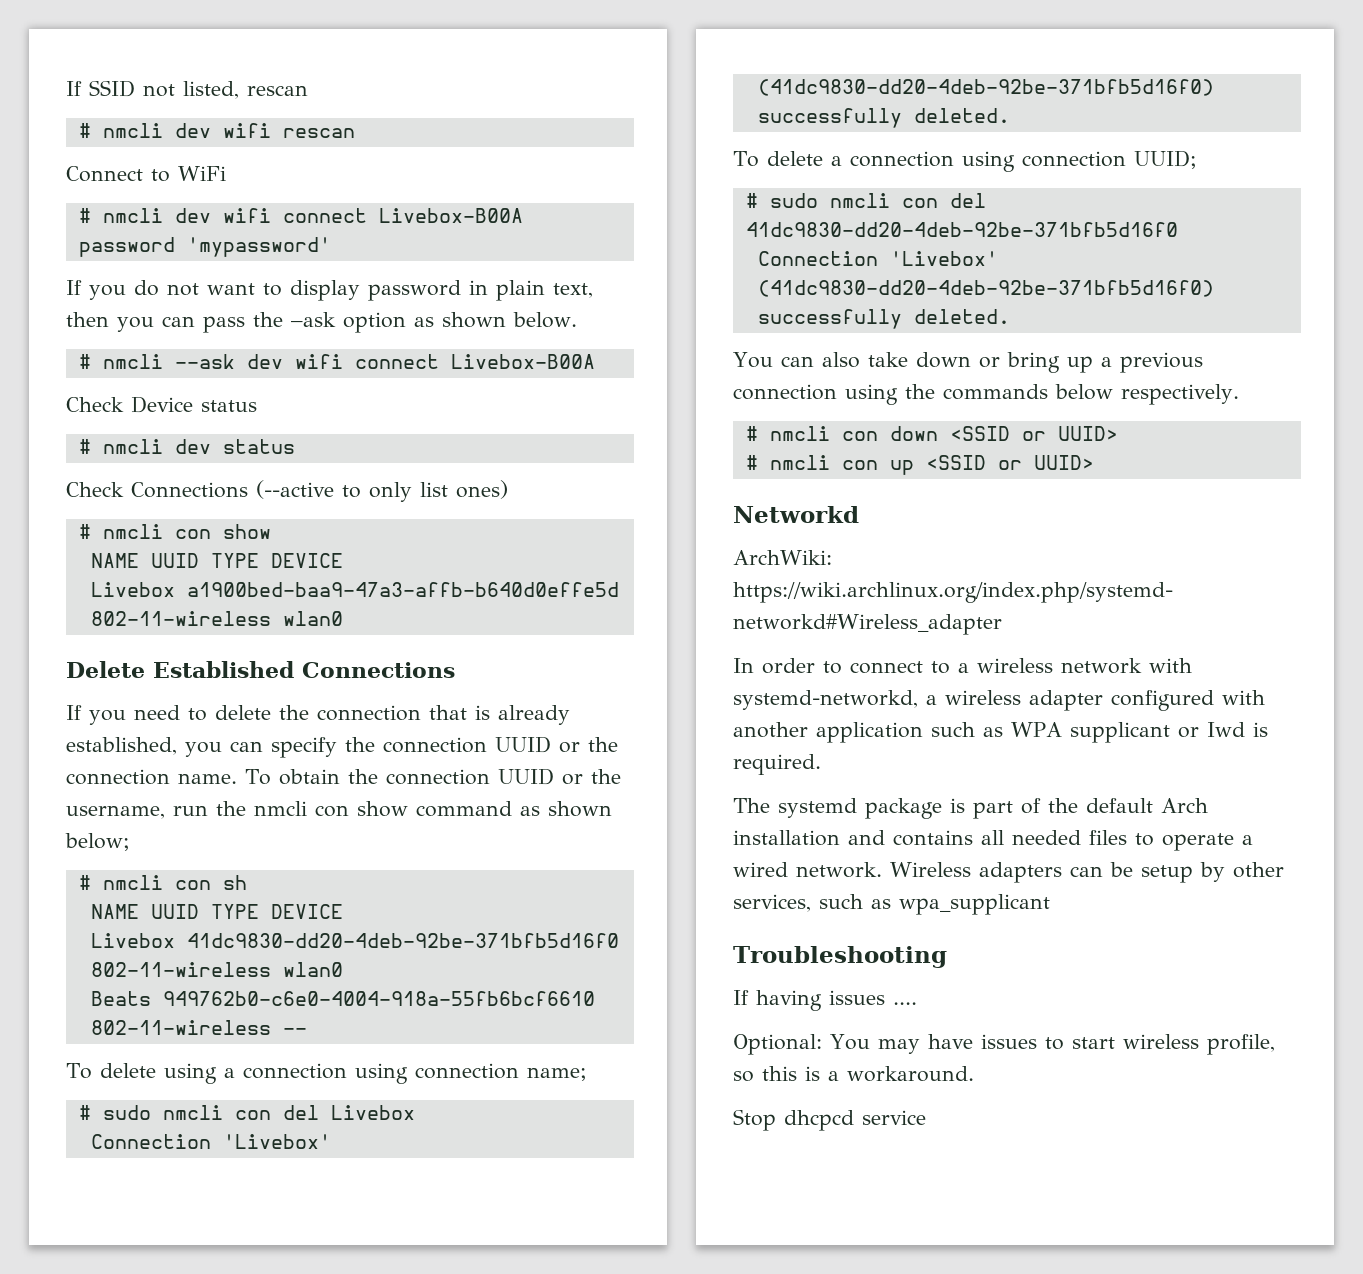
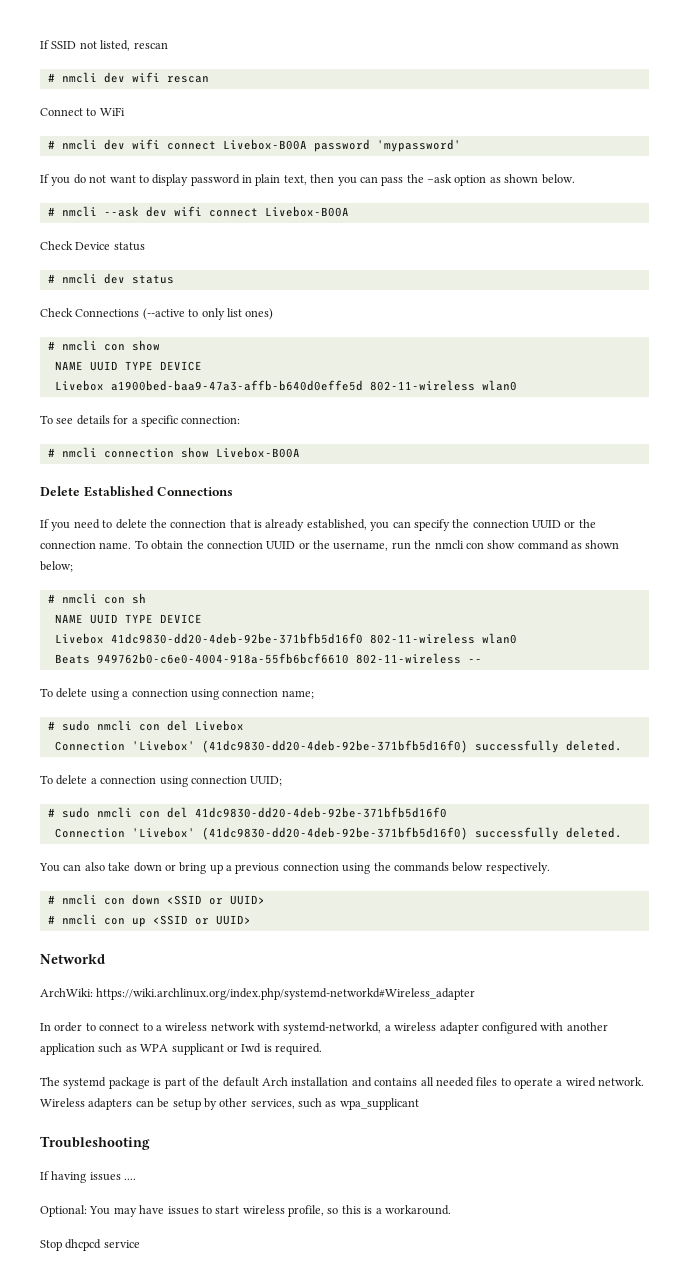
(343, 618) none -> [40,415,241,427] [47,447,300,458] // To see details for a specific connection: // # nmcli connection show Livebox-B00A

